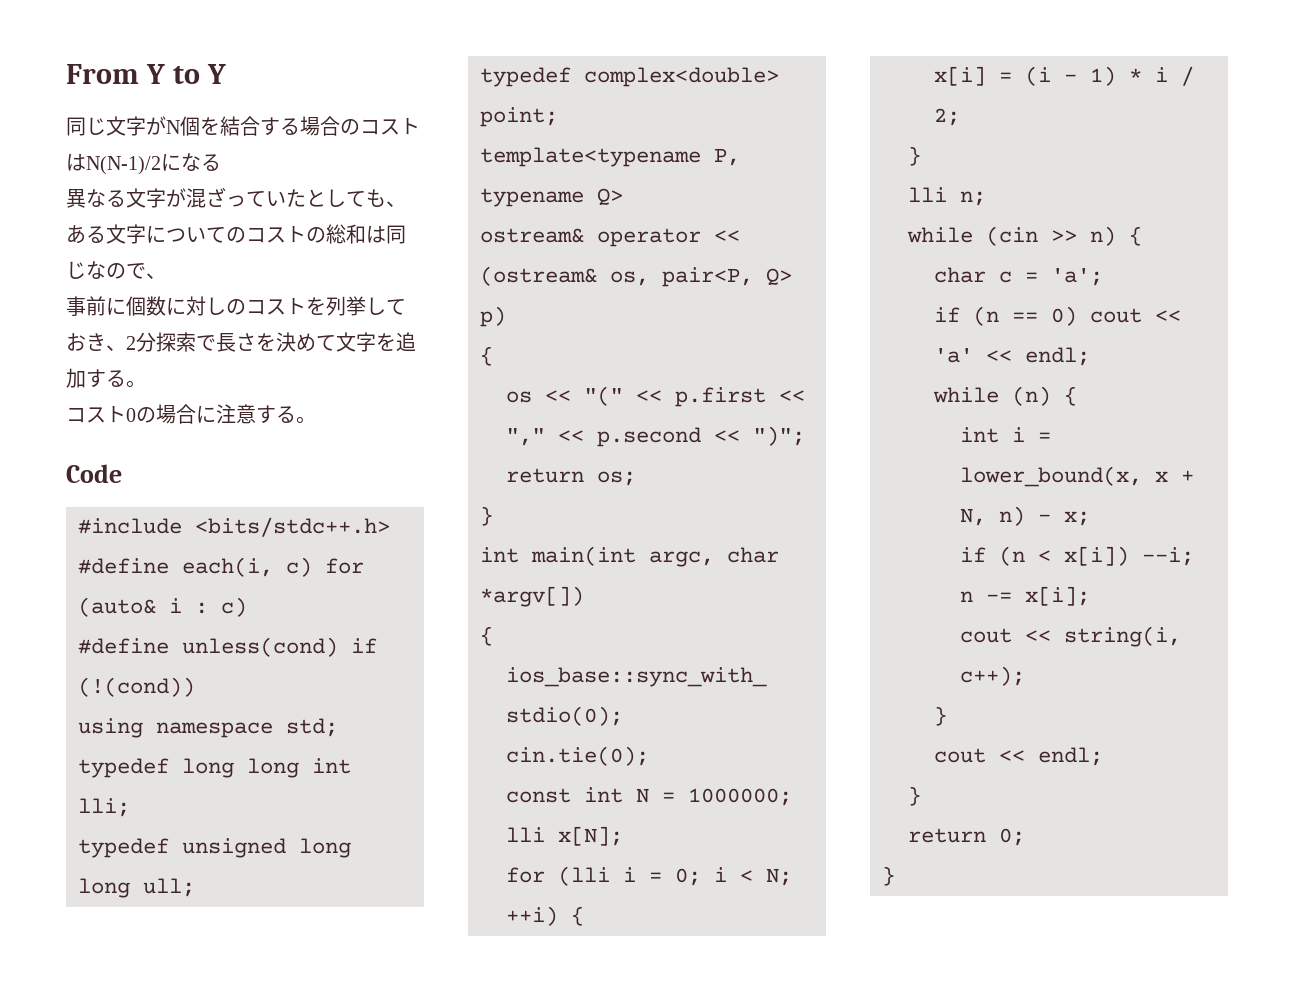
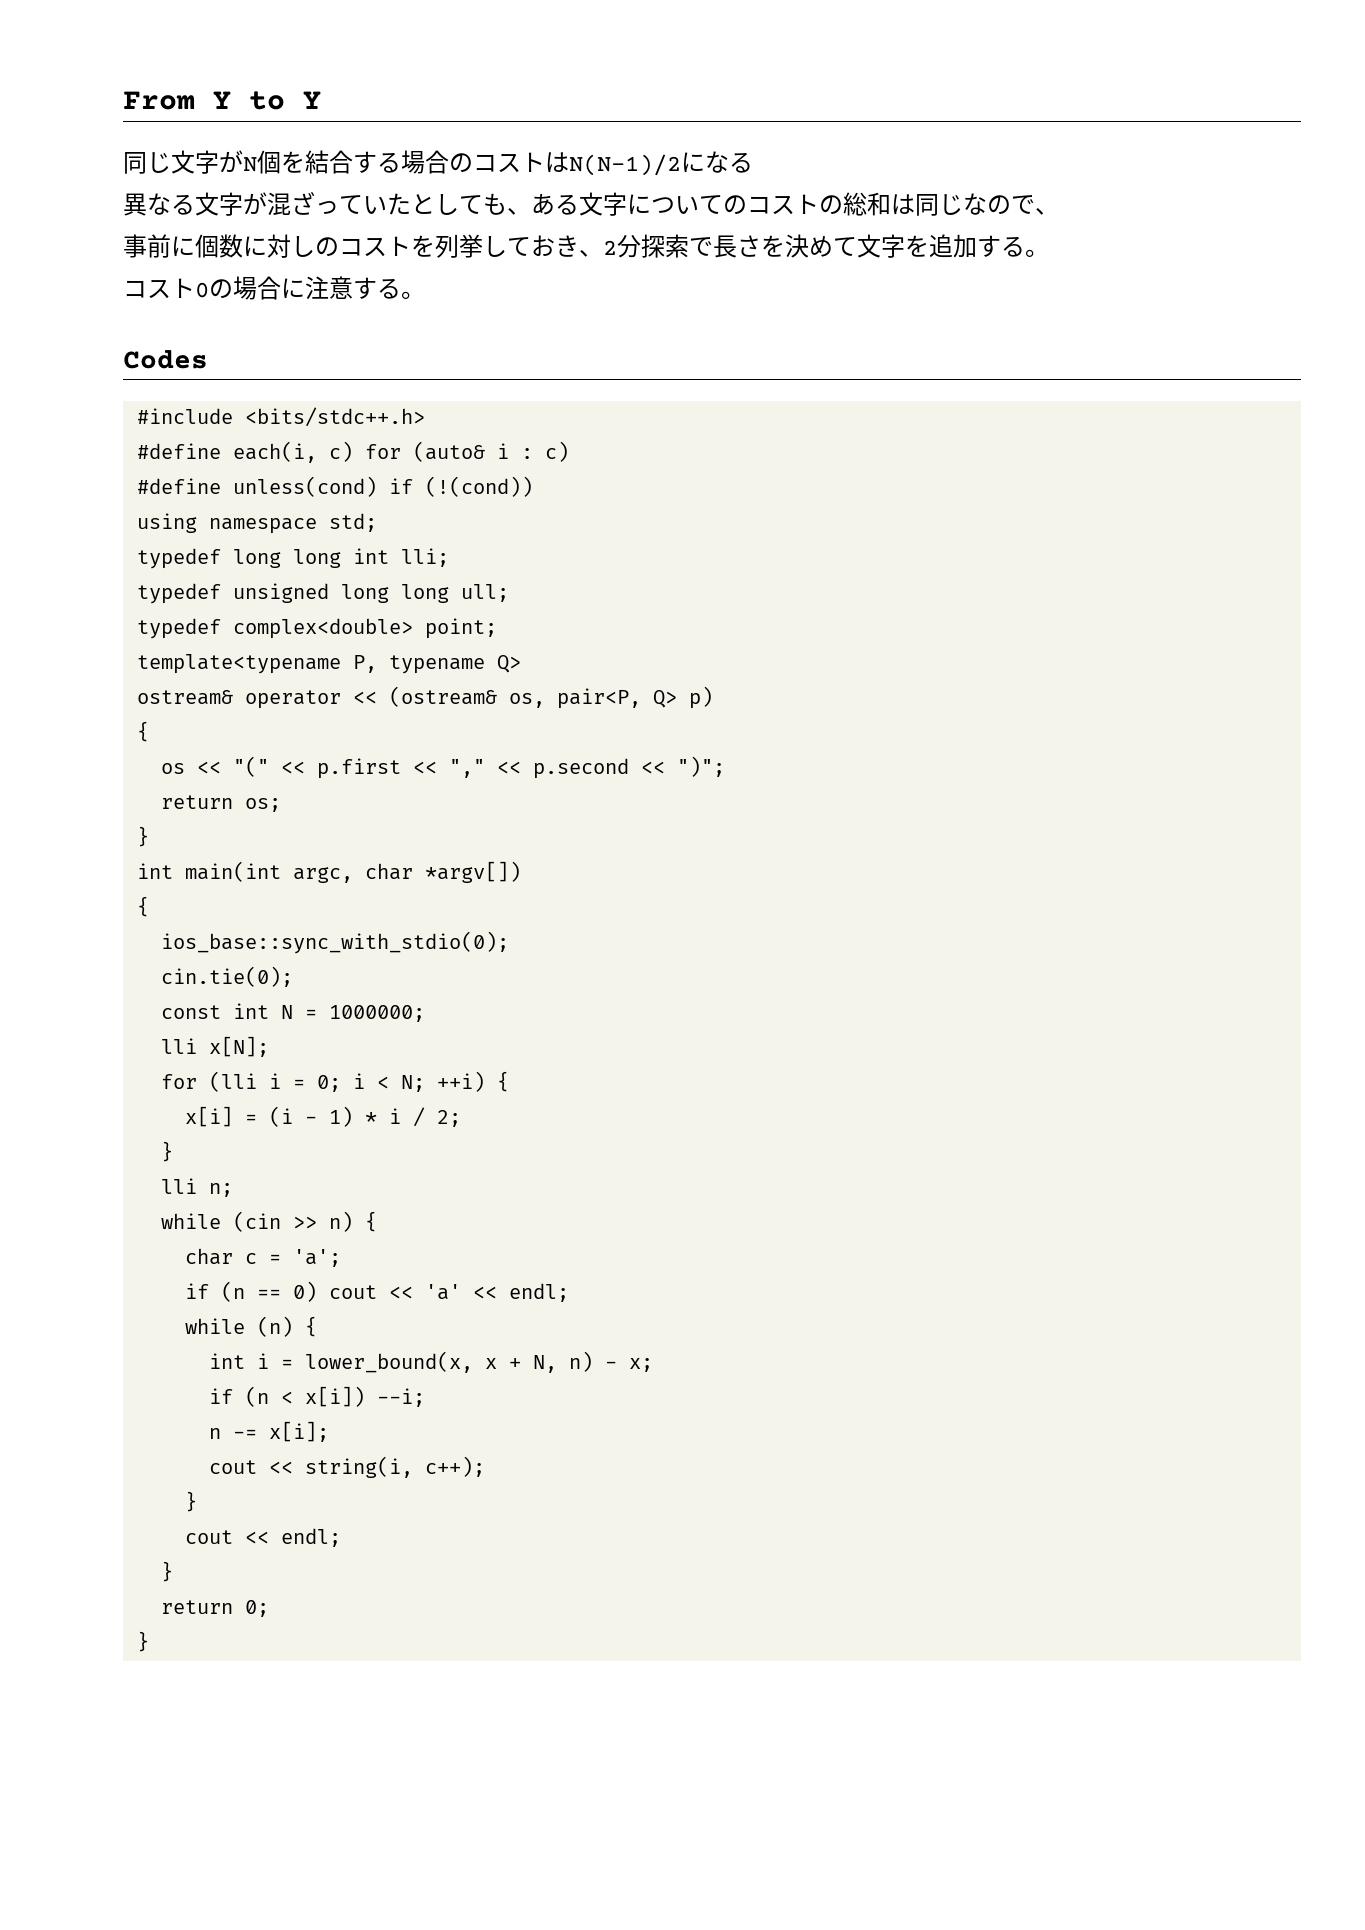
[66,464,122,483] Code -> [123,350,208,369] Codes

